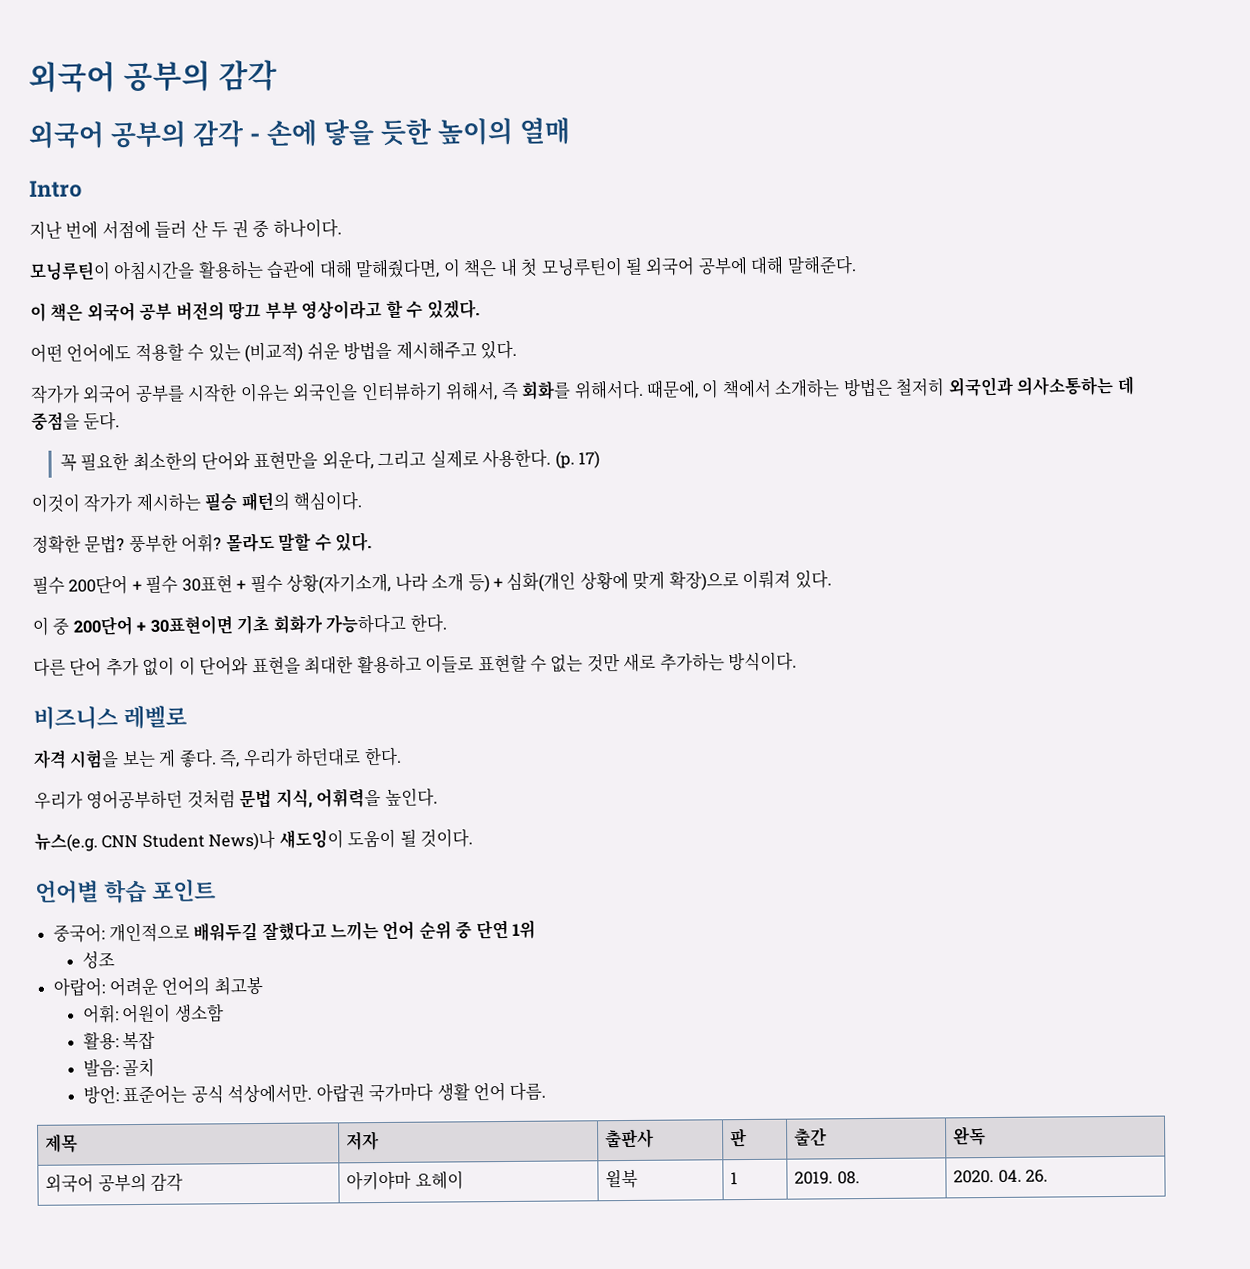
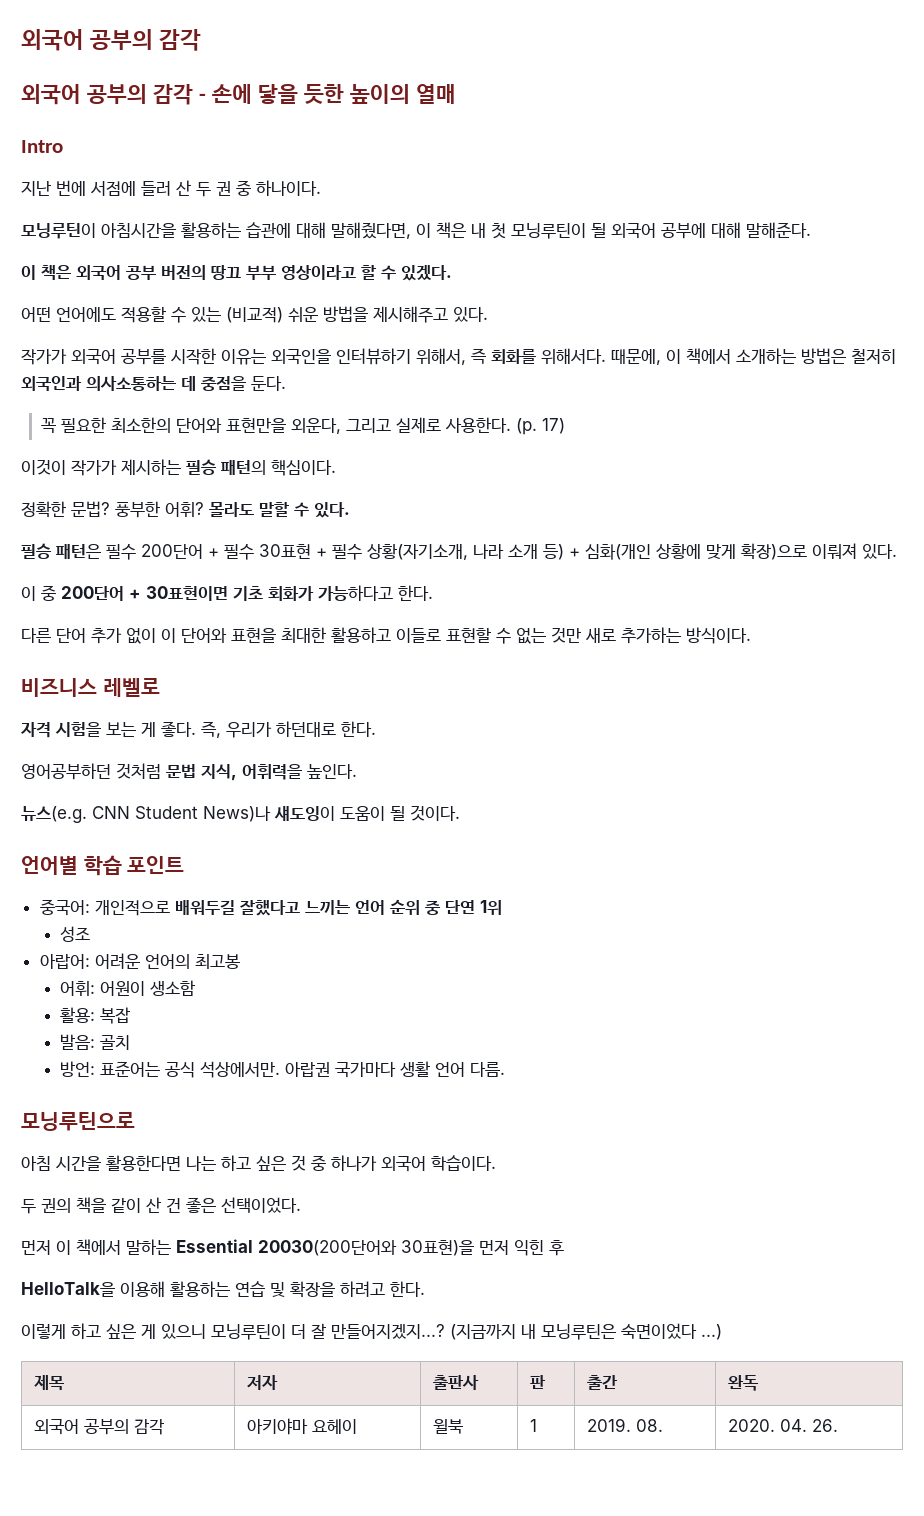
(373, 542) none -> [21,543,101,559] 필승 패턴은
[34,791,83,810] 우리가 -> (376, 729) none
(547, 1091) none -> [21,1112,135,1131] [21,1155,496,1172] [21,1197,301,1214] [21,1239,564,1256] [21,1281,425,1298] [21,1323,722,1340] // 모닝루틴으로 // 아침 시간을 활용한다면 나는 하고 싶은 것 중 하나가 외국어 학습이다. // 두 권의 책을 같이 산 건 좋은 선택이었다. // 먼저 이 책에서 말하는 Essential 20030(200단어와 30표현)을 먼저 익힌 후 // HelloTalk을 이용해 활용하는 연습 및 확장을 하려고 한다. // 이렇게 하고 싶은 게 있으니 모닝루틴이 더 잘 만들어지겠지...? (지금까지 내 모닝루틴은 숙면이었다 ...)

